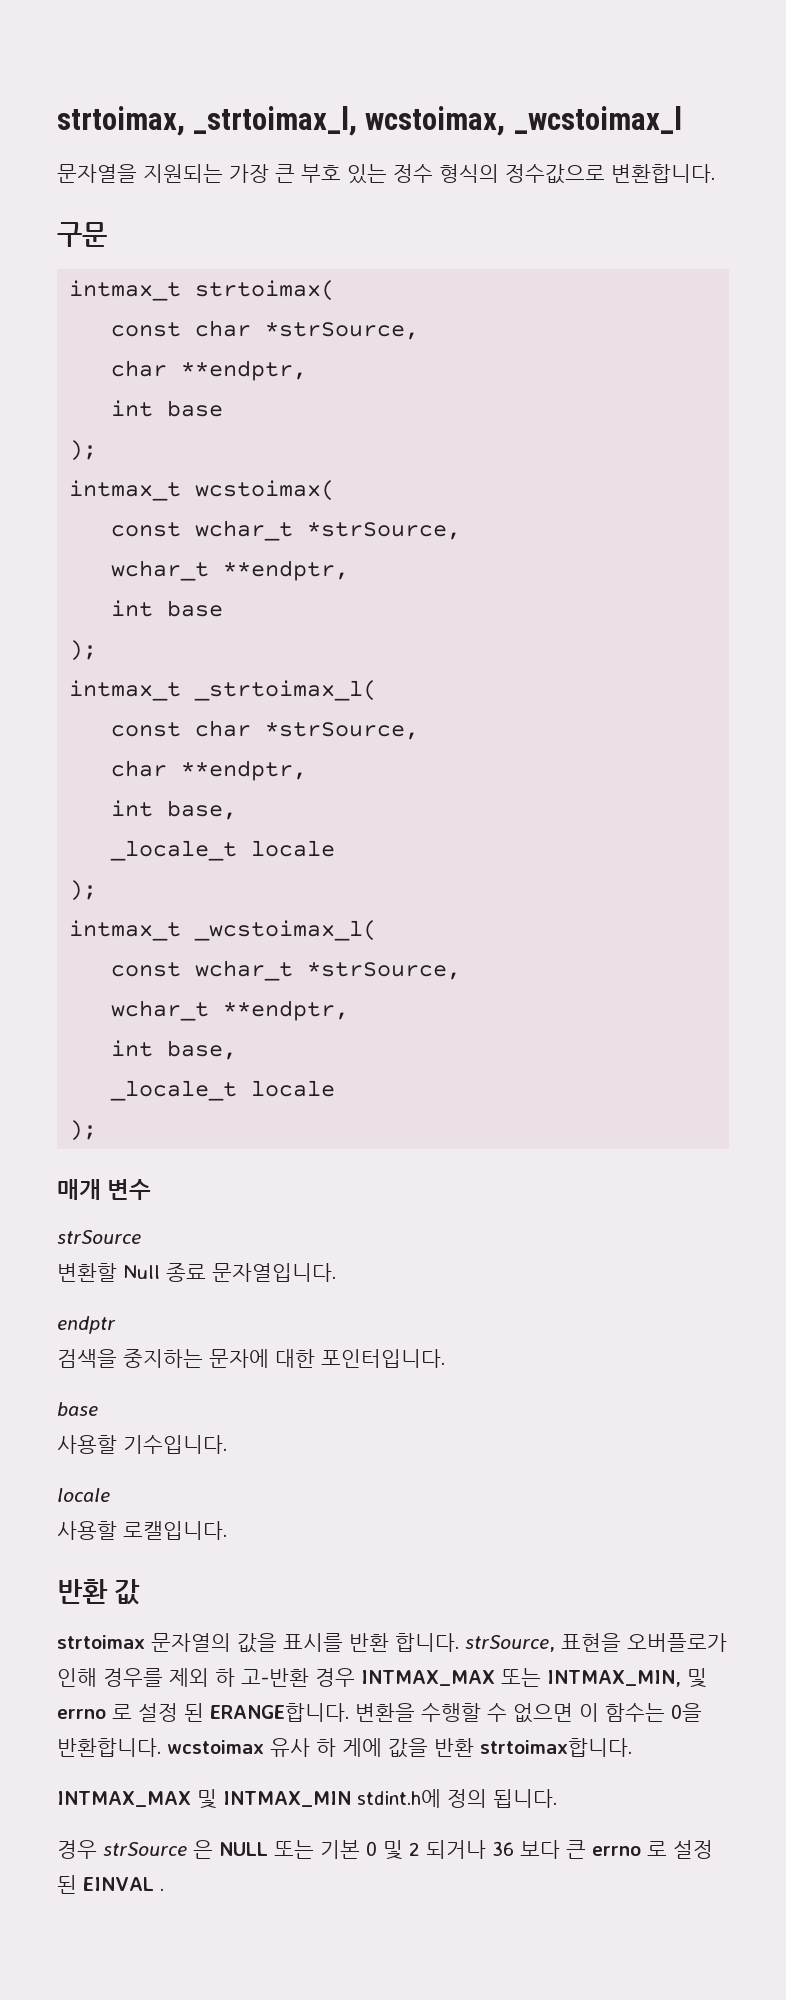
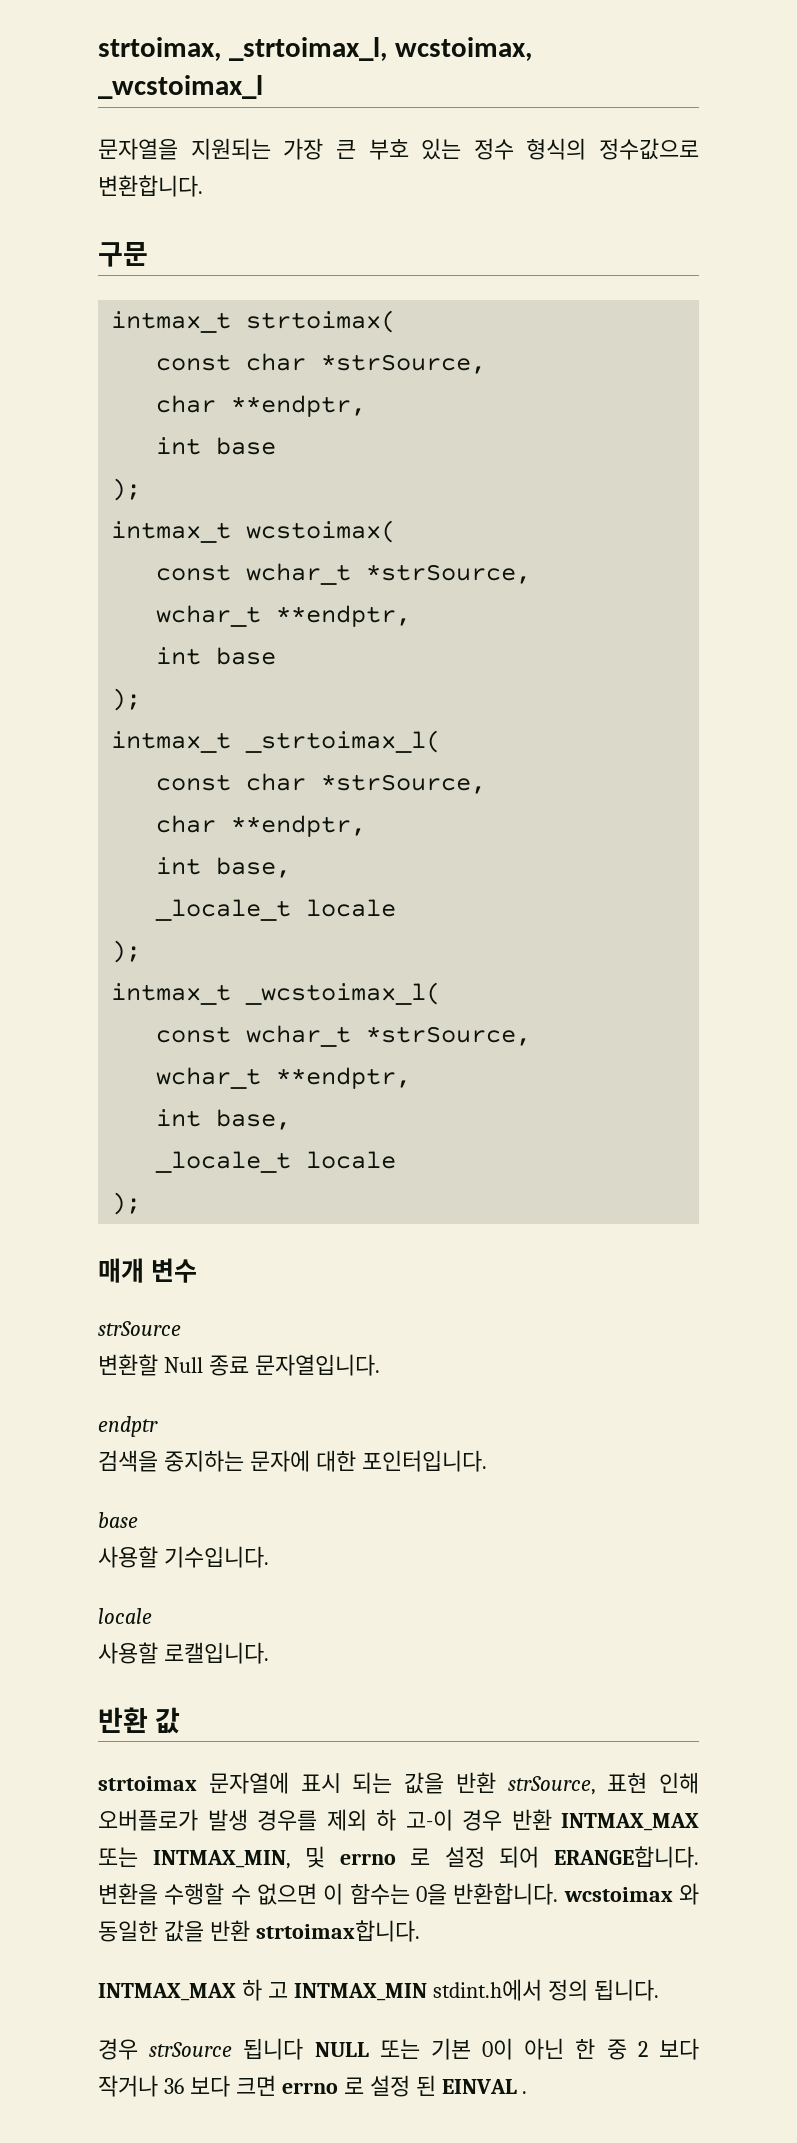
[151,1633,727,1653] [57,1668,355,1687] 문자열의 값을 표시를 반환 합니다. strSource, 표현을 오버플로가 인해 경우를 제외 하 고-반환 경우 -> [208,1772,699,1795] [98,1809,552,1831] 문자열에 표시 되는 값을 반환 strSource, 표현 인해 오버플로가 발생 경우를 제외 하 고-이 경우 반환
[184,1703,204,1722] 된 -> [499,1846,540,1868] 되어
[270,1738,382,1757] 유사 하 게에 -> [679,1883,699,1905] [98,1920,158,1942] 와 동일한
[197,1789,441,1809] 및 INTMAX_MIN stdint.h에 -> [241,1979,542,2001] 하 고 INTMAX_MIN stdint.h에서
[193,1840,213,1859] 은 -> [243,2038,304,2060] 됩니다
[366,1840,486,1860] 0 및 2 되거나 -> [482,2038,699,2060] [98,2075,158,2097] 0이 아닌 한 중 2 보다 작거나
[566,1840,586,1859] 큰 -> [235,2075,276,2096] 크면

